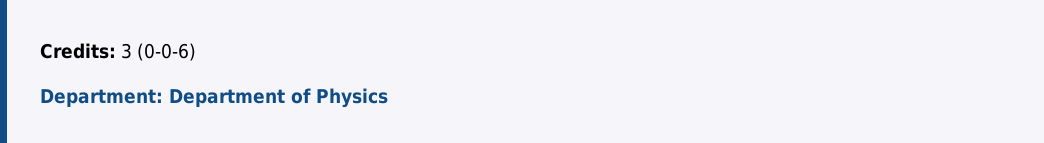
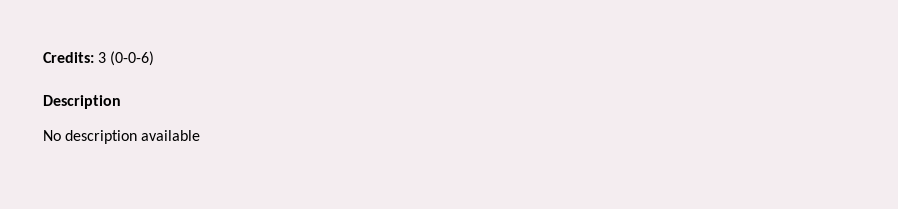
[40,88,388,108] Department: Department of Physics -> [43,95,121,109] [43,130,201,144] Description // No description available

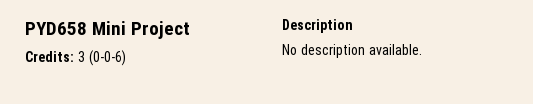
(43, 57) none -> [25,21,191,39] PYD658 Mini Project //
[141,130,201,141] available -> [368,44,422,55] available.

